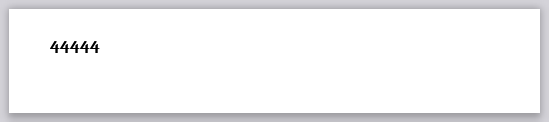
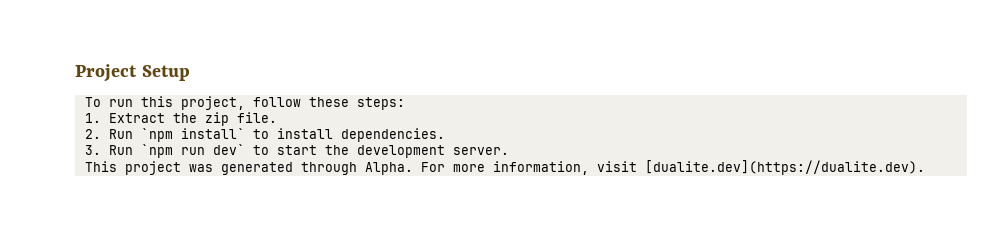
[50,41,100,53] 44444 -> [75,64,190,82] [84,96,405,110] [84,112,277,126] [84,128,445,142] [84,144,509,158] [84,160,925,175] Project Setup // To run this project, follow these steps: // 1. Extract the zip file. // 2. Run `npm install` to install dependencies. // 3. Run `npm run dev` to start the development server. // This project was generated through Alpha. For more information, visit [dualite.dev](https://dualite.dev).

